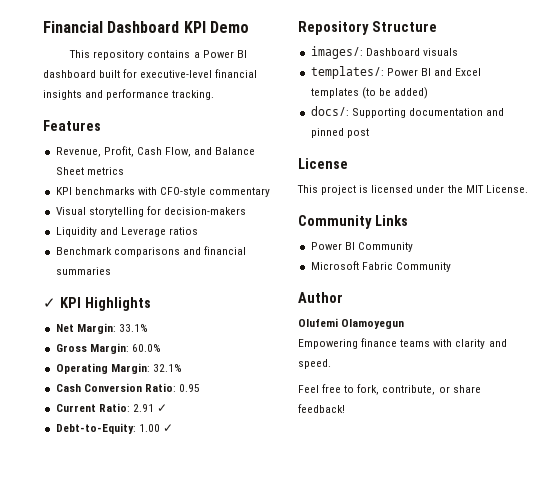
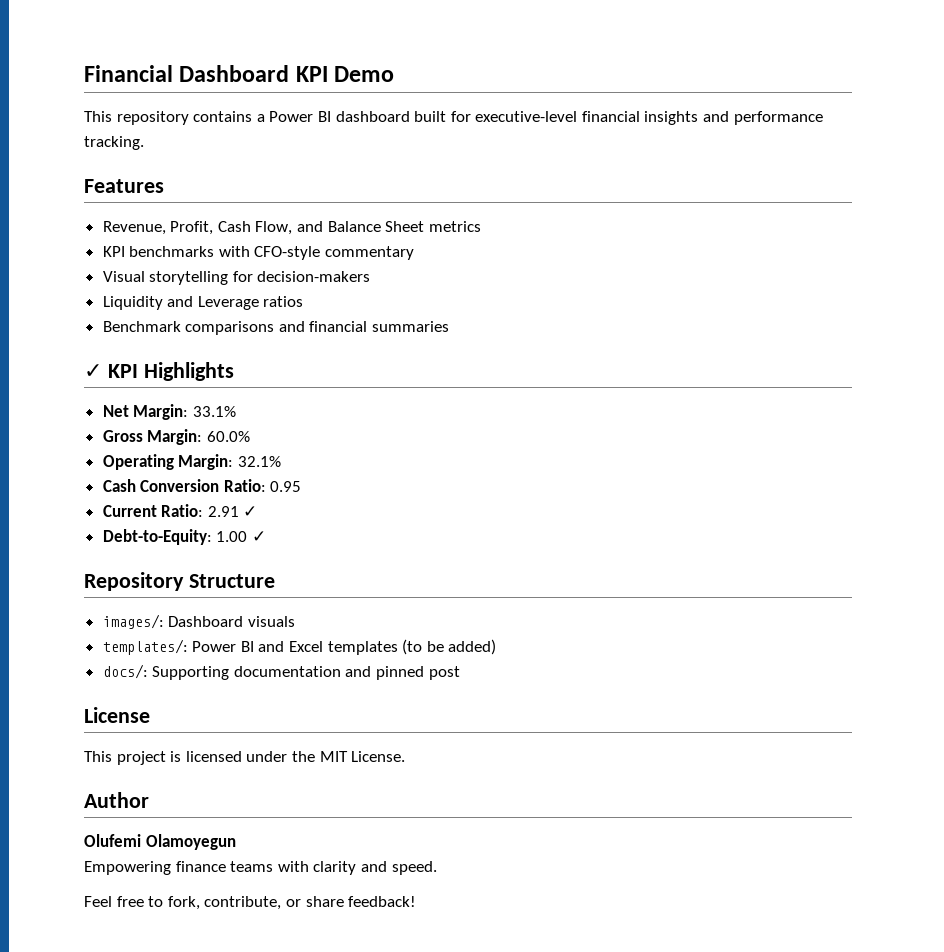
[298,215,408,229] [310,242,413,252] [310,261,451,272] // Community Links // Power BI Community // Microsoft Fabric Community -> (406, 756) none

